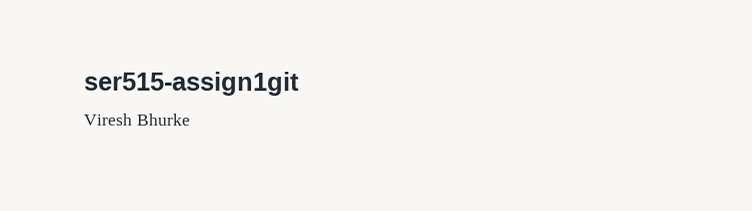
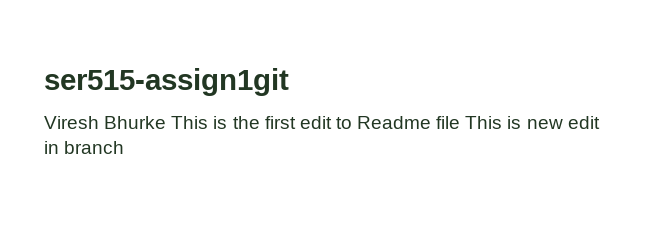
(190, 119) none -> [171,116,600,129] [44,141,125,154] This is the first edit to Readme file This is new edit in branch

